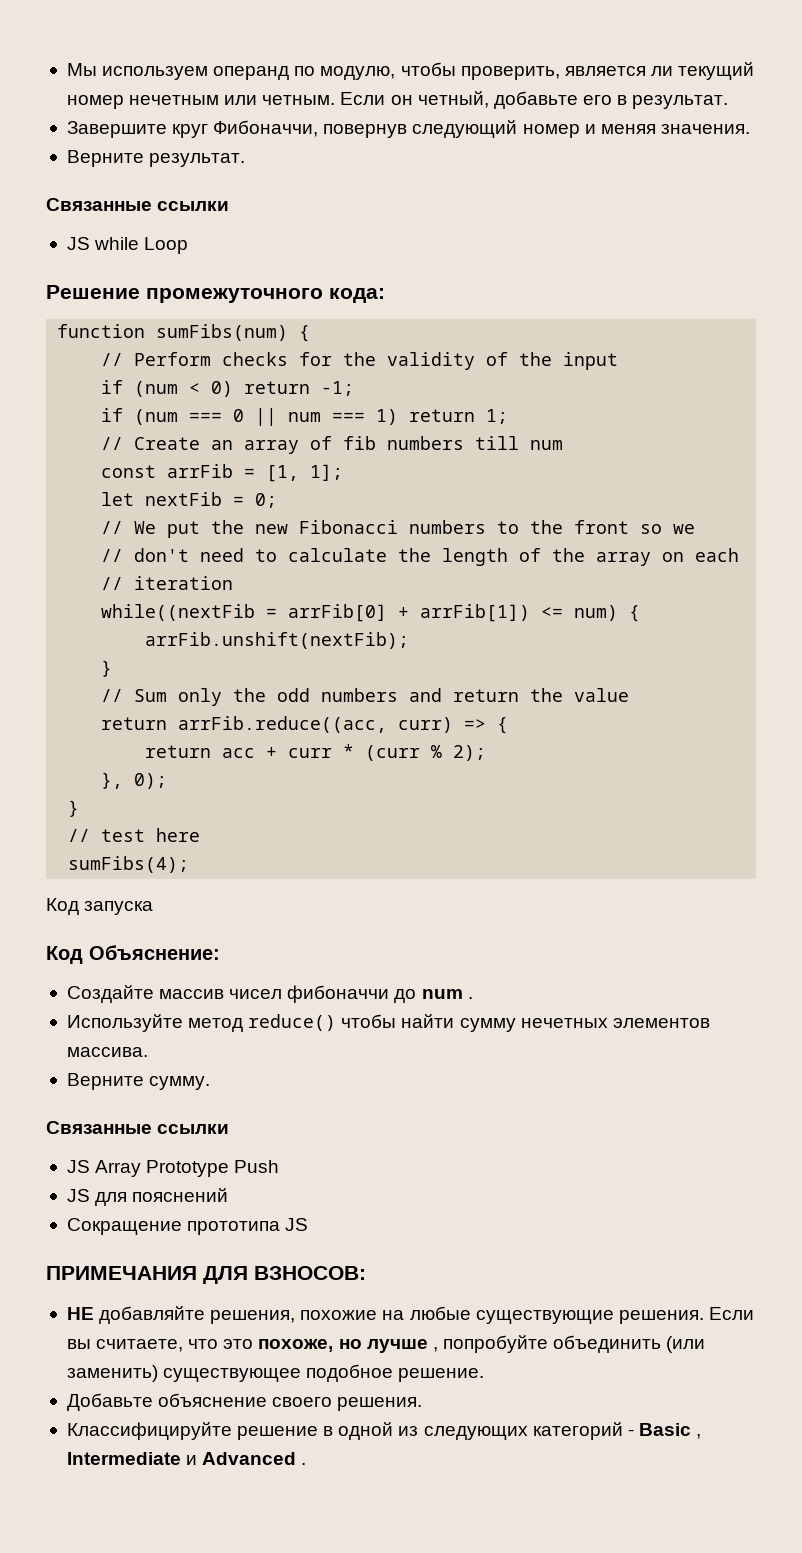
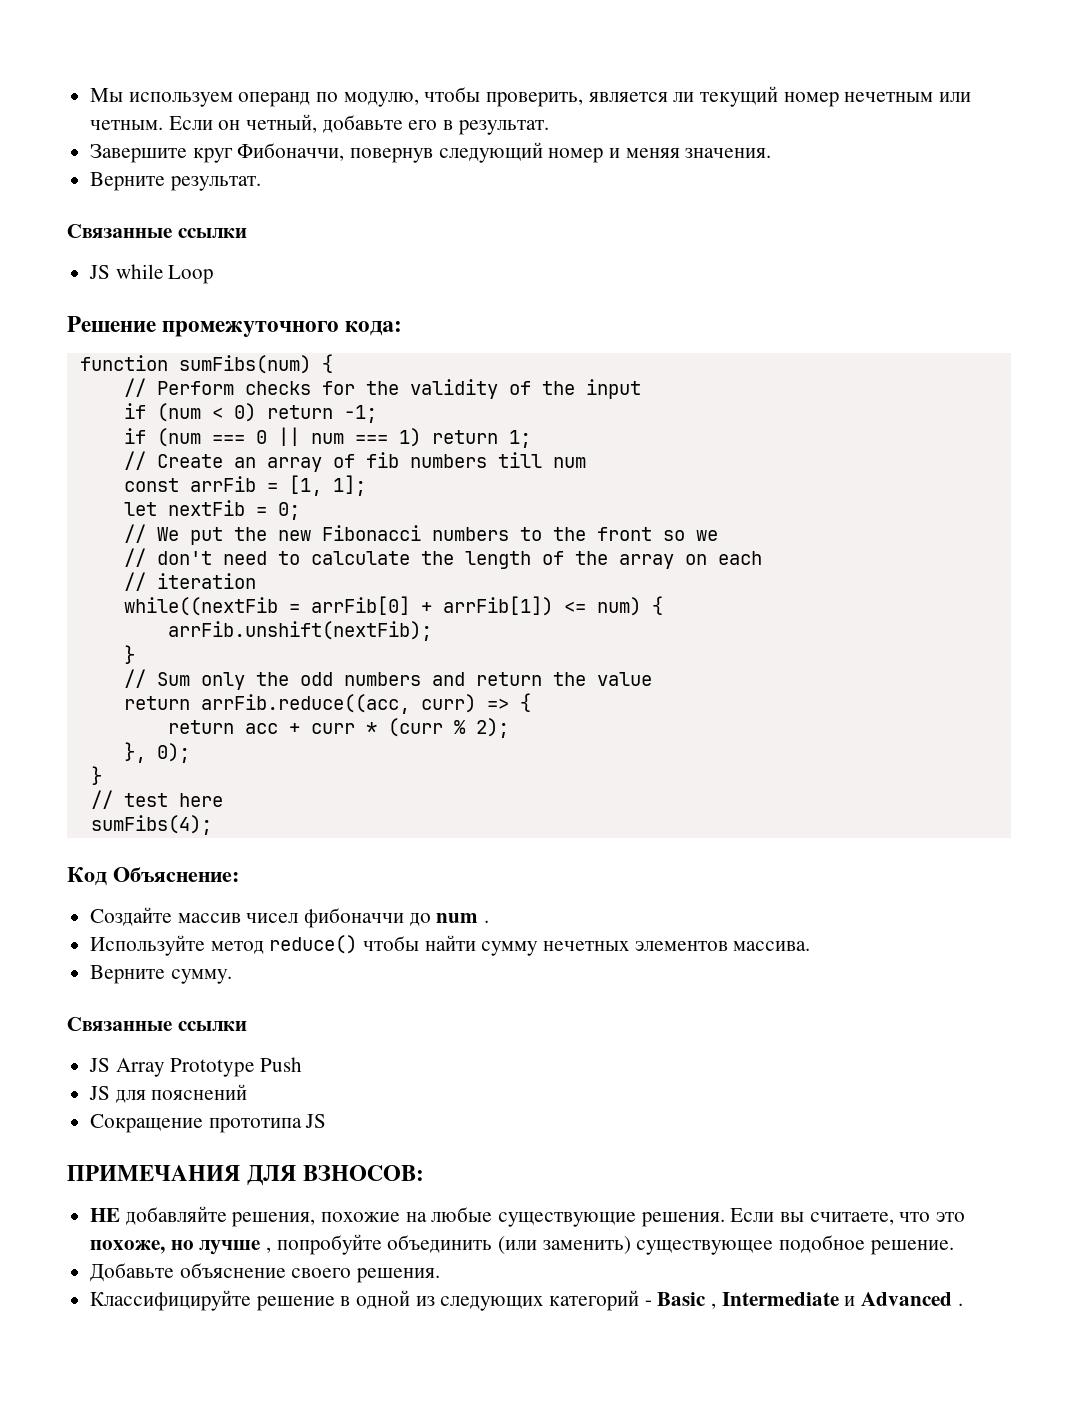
[46,898,154,915] // Код запуска -> (212, 825) none

